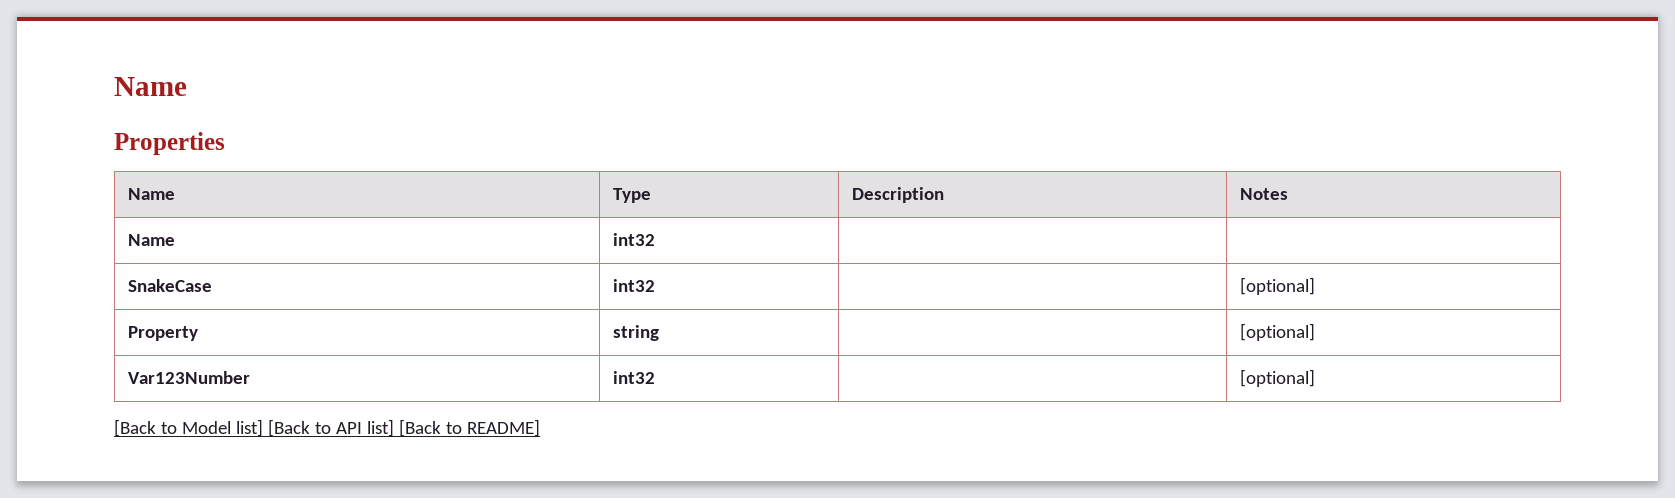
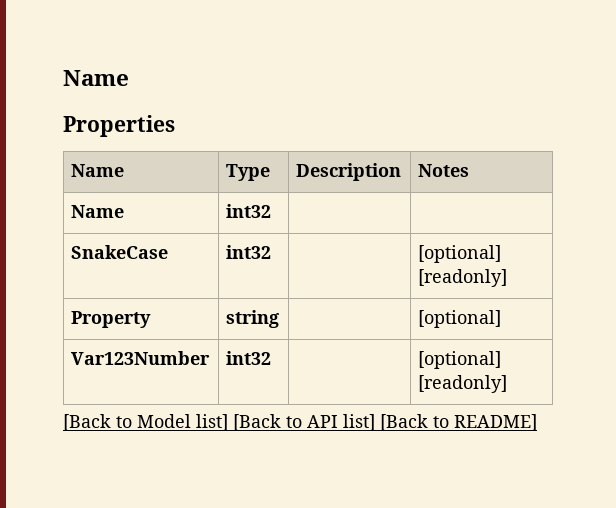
(1315, 286) none -> [418,269,508,287] [readonly]
(1315, 378) none -> [418,375,508,393] [readonly]

